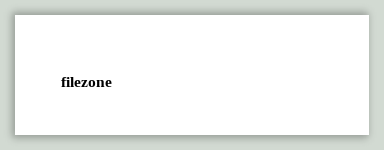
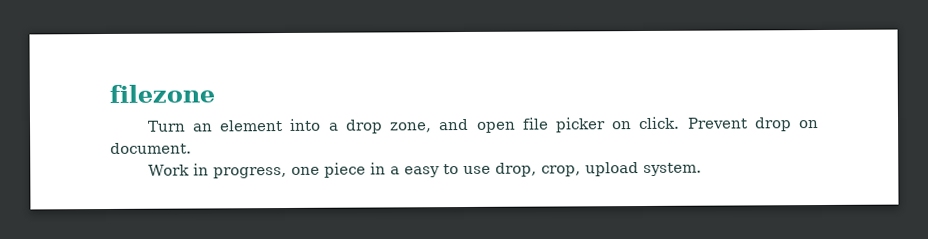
(112, 82) none -> [147,116,819,134] [110,142,192,154] [147,162,702,179] // Turn an element into a drop zone, and open file picker on click. Prevent drop on document. // Work in progress, one piece in a easy to use drop, crop, upload system.

